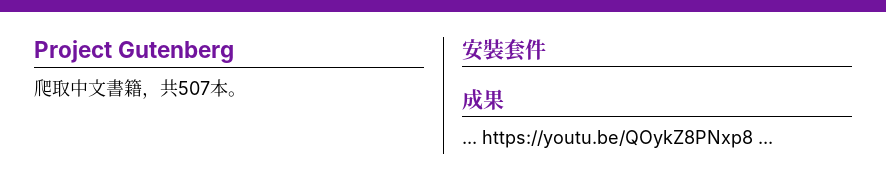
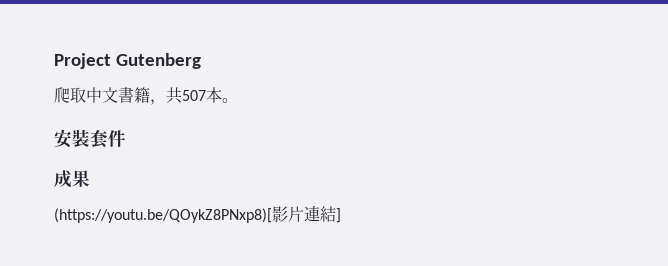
[462,130,773,148] ... https://youtu.be/QOykZ8PNxp8 ... -> [54,205,341,223] (https://youtu.be/QOykZ8PNxp8)[影片連結]

